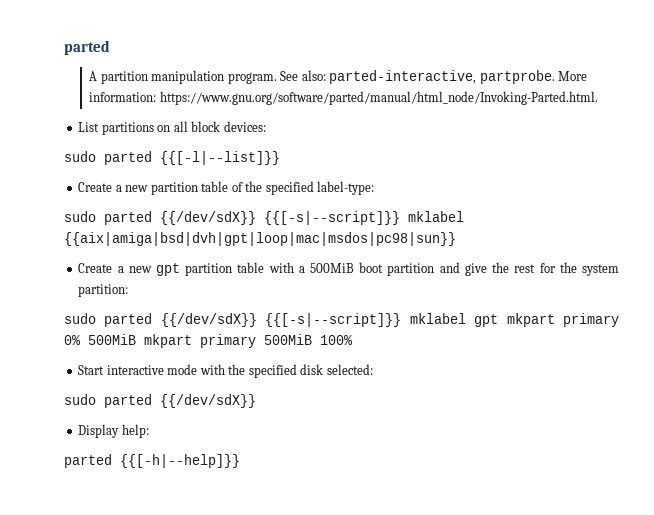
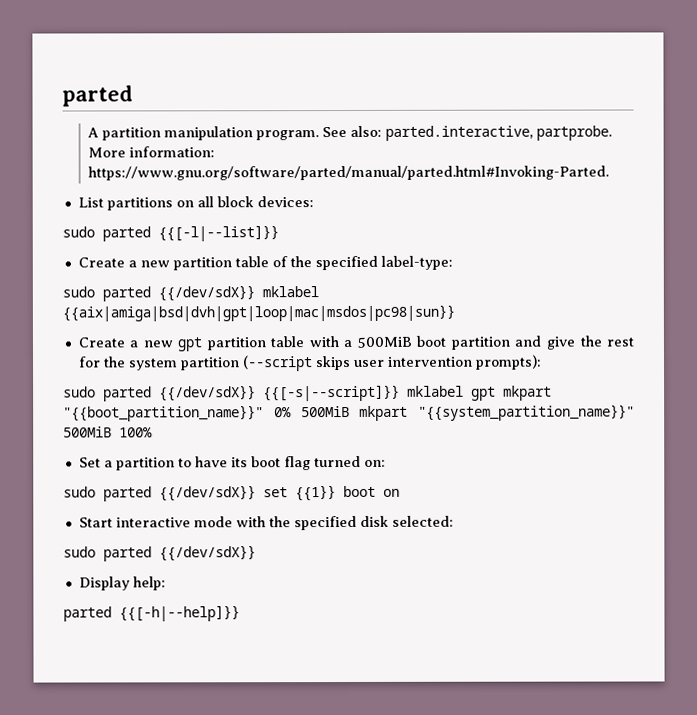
[329,70,477,84] parted-interactive, -> [384,125,533,141] parted.interactive,
[159,91,598,105] https://www.gnu.org/software/parted/manual/html_node/Invoking-Parted.html. -> [87,165,609,181] https://www.gnu.org/software/parted/manual/parted.html#Invoking-Parted.
[264,211,400,225] {{[-s|--script]}} -> (255, 293) none
[78,284,129,297] partition: -> [179,354,542,372] partition (--script skips user intervention prompts):
[563,313,619,327] primary -> [63,405,264,422] "{{boot_partition_name}}"
[200,334,256,348] primary -> [418,404,635,421] "{{system_partition_name}}"
(353, 340) none -> [78,455,386,471] [63,485,400,502] // Set a partition to have its boot flag turned on: // sudo parted {{/dev/sdX}} set {{1}} boot on

